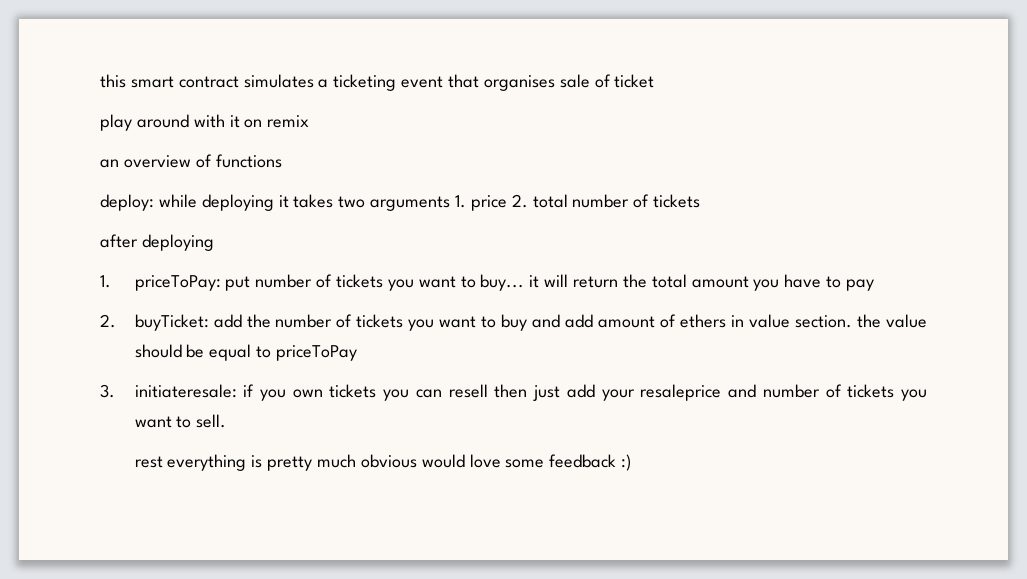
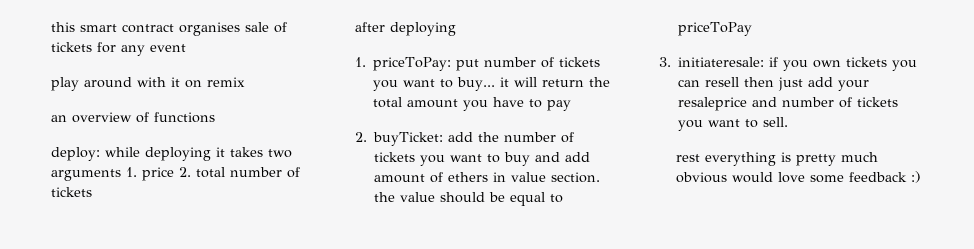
[243,74,655,91] simulates a ticketing event that organises sale of ticket -> [179,22,287,36] [51,42,186,56] organises sale of tickets for any event

